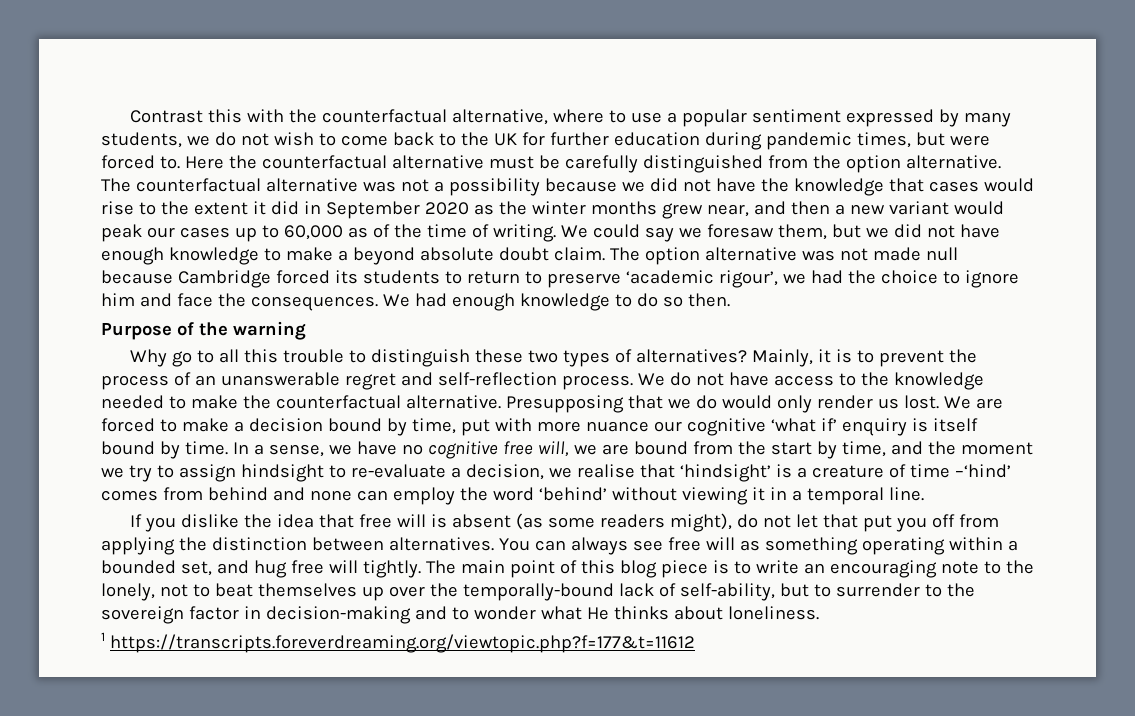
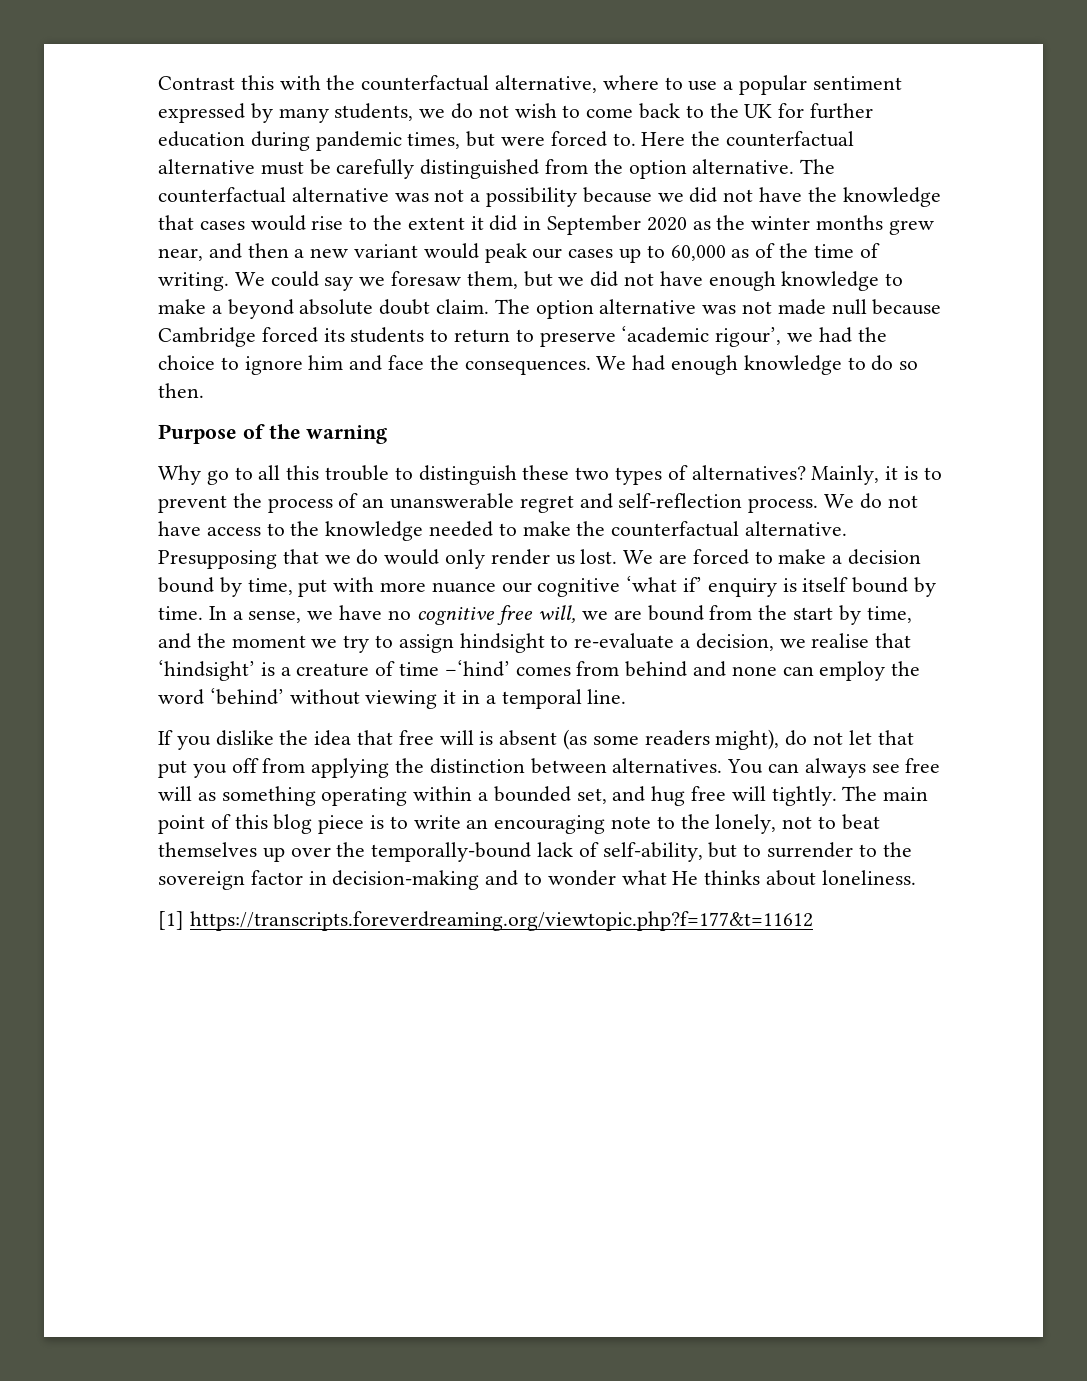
[101,632,105,641] 1 -> [158,911,184,930] [1]

